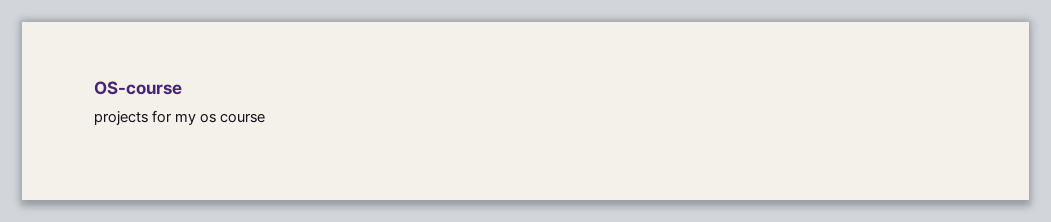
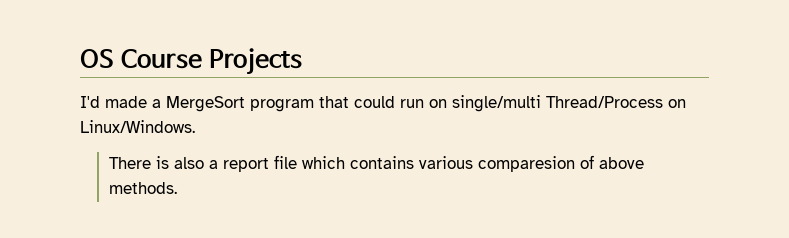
[94,81,182,95] [94,110,266,125] OS-course // projects for my os course -> [80,48,303,75] [80,95,686,112] [80,120,195,133] [108,155,644,172] [108,182,177,194] OS Course Projects // I'd made a MergeSort program that could run on single/multi Thread/Process on Linux/Windows. // There is also a report file which contains various comparesion of above methods.

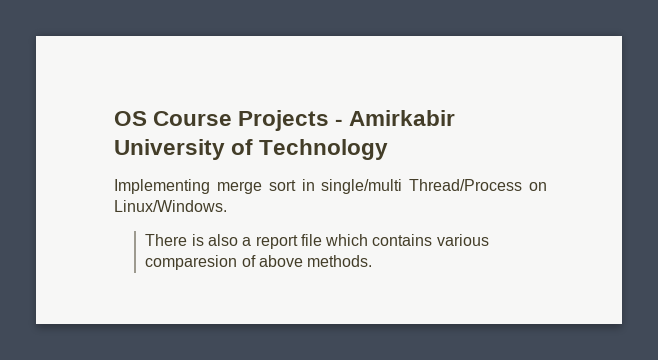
[80,96,447,112] // I'd made a MergeSort program that could run on -> [335,110,456,126] [114,139,389,160] [114,179,315,194] - Amirkabir University of Technology // Implementing merge sort in

